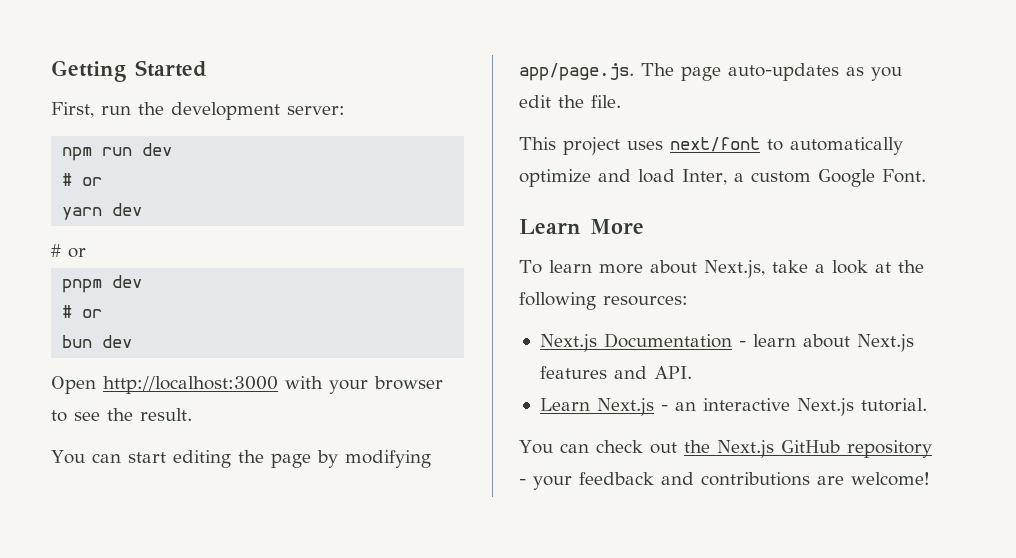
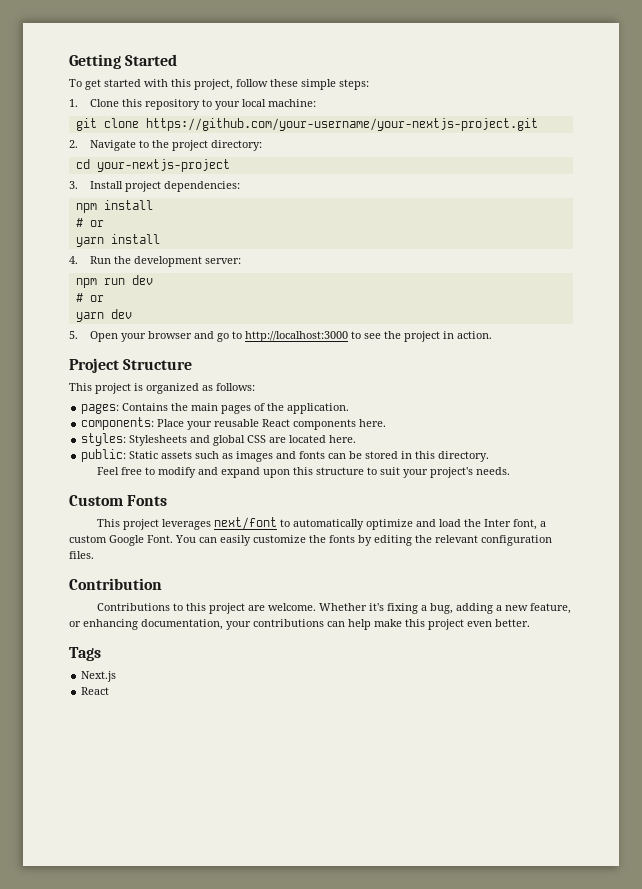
[51,102,131,118] First, run -> [69,79,369,90] [69,99,316,110] [75,118,538,131] [69,140,262,151] [75,159,230,172] [69,181,240,192] [75,200,153,213] [75,218,104,227] [75,234,160,247] [69,256,111,264] To get started with this project, follow these simple steps: // 1. Clone this repository to your local machine: // git clone https://github.com/your-username/your-nextjs-project.git // 2. Navigate to the project directory: // cd your-nextjs-project // 3. Install project dependencies: // npm install // # or // yarn install // 4. Run
[51,244,86,258] [62,275,143,293] [62,305,103,318] [62,335,133,348] [51,376,443,394] [51,408,192,422] [51,450,431,468] [519,63,902,81] [519,95,621,108] [519,137,663,155] # or // pnpm dev // # or // bun dev // Open http://localhost:3000 with your browser to see the result. // You can start editing the page by modifying app/page.js. The page auto-updates as you edit the file. // This project uses -> [69,331,492,342] [69,358,193,373] [69,383,255,394] [81,403,350,414] [81,417,387,430] [81,433,357,446] [81,449,490,462] [96,467,510,478] [69,495,168,506] [96,519,211,530] 5. Open your browser and go to http://localhost:3000 to see the project in action. // Project Structure // This project is organized as follows: // pages: Contains the main pages of the application. // components: Place your reusable React components here. // styles: Stylesheets and global CSS are located here. // public: Static assets such as images and fonts can be stored in this directory. // Feel free to modify and expand upon this structure to suit your project's needs. // Custom Fonts // This project leverages
[682,169,727,185] Inter, -> [463,519,537,530] the Inter font,
[519,219,644,234] [519,260,924,278] [519,292,688,310] [539,333,914,352] [539,366,692,379] [539,398,927,416] [519,440,932,458] [519,472,930,490] // Learn More // To learn more about Next.js, take a look at the following resources: // Next.js Documentation - learn about Next.js features and API. // Learn Next.js - an interactive Next.js tutorial. // You can check out the Next.js GitHub repository - your feedback and contributions are welcome! -> [175,535,552,546] [69,551,94,559] [69,578,162,590] [96,603,571,614] [69,619,530,630] [69,647,101,661] [81,671,117,682] [81,687,110,695] You can easily customize the fonts by editing the relevant configuration files. // Contribution // Contributions to this project are welcome. Whether it's fixing a bug, adding a new feature, or enhancing documentation, your contributions can help make this project even better. // Tags // Next.js // React

